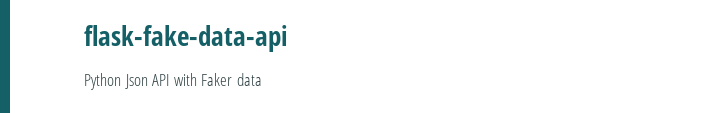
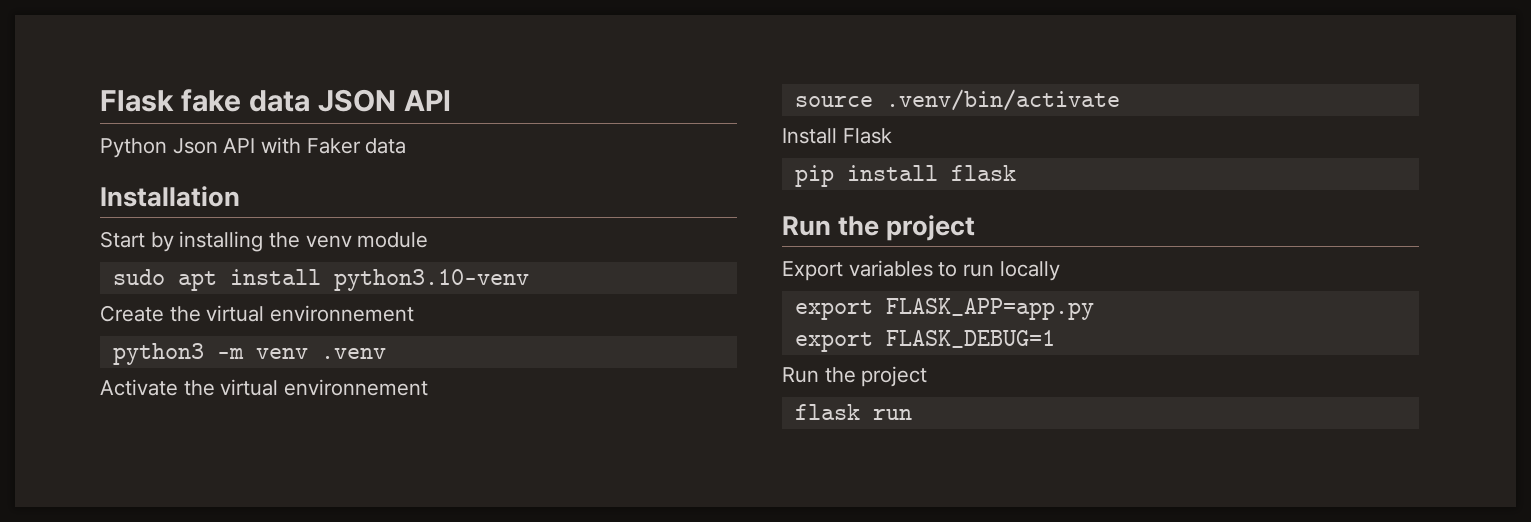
[84,25,288,52] flask-fake-data-api -> [100,89,451,112] Flask fake data JSON API
(262, 79) none -> [100,186,240,207] [100,231,429,252] [112,269,529,291] [100,305,415,322] [112,343,386,365] [100,379,429,396] [794,89,1120,111] [782,128,892,144] [794,165,1016,187] [782,215,976,241] [782,260,1060,281] [794,298,1094,320] [794,330,1055,352] [782,366,928,387] [794,404,912,420] // Installation // Start by installing the venv module // sudo apt install python3.10-venv // Create the virtual environnement // python3 -m venv .venv // Activate the virtual environnement // source .venv/bin/activate // Install Flask // pip install flask // Run the project // Export variables to run locally // export FLASK_APP=app.py // export FLASK_DEBUG=1 // Run the project // flask run

